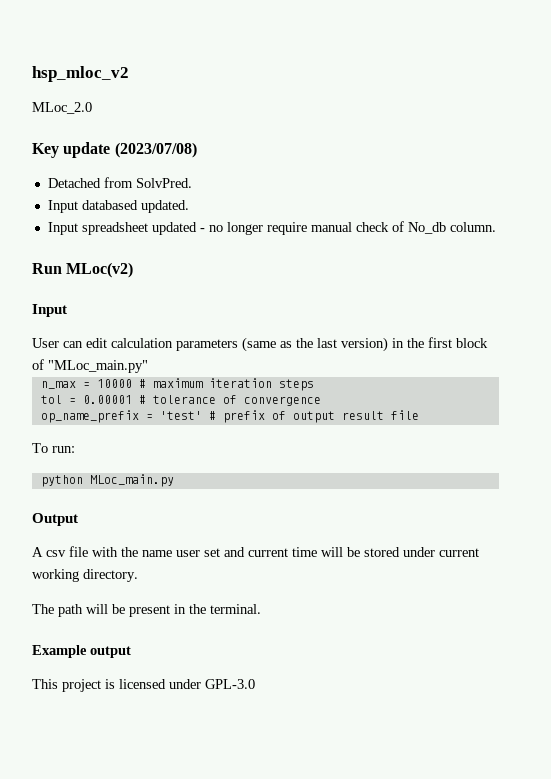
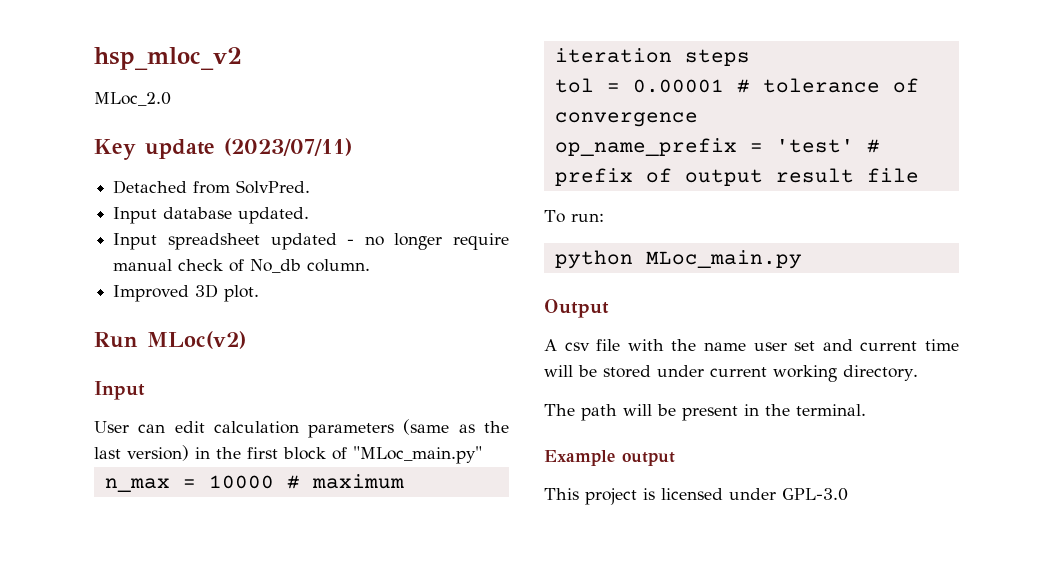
[114,142,197,158] (2023/07/08) -> [224,138,352,156] (2023/07/11)
[81,200,138,210] databased -> [163,207,233,219] database
(496, 227) none -> [113,284,260,302] // Improved 3D plot.

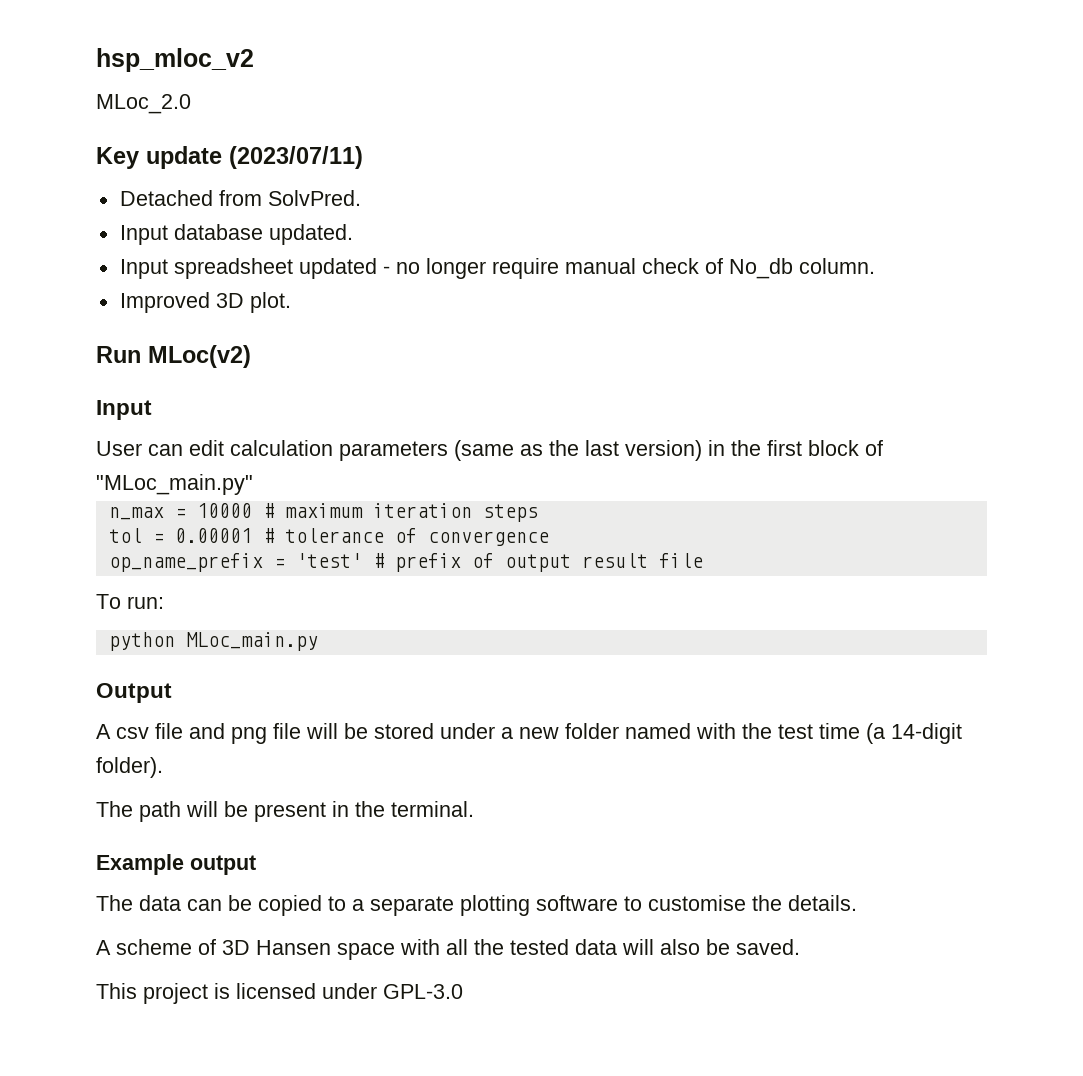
[627,339,959,351] [544,365,918,382] with the name user set and current time will be stored under current working directory. -> [189,723,962,744] [96,757,163,778] and png file will be stored under a new folder named with the test time (a 14-digit folder).
(675, 459) none -> [96,895,857,916] [96,939,800,960] // The data can be copied to a separate plotting software to customise the details. // A scheme of 3D Hansen space with all the tested data will also be saved.

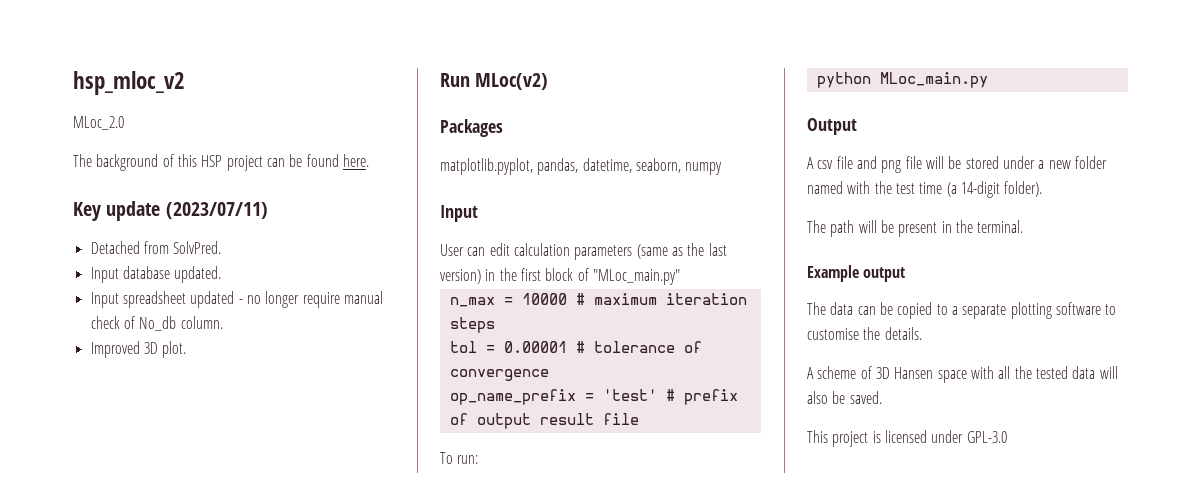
(191, 104) none -> [73,154,369,171] // The background of this HSP project can be found here.
(251, 356) none -> [440,119,503,137] [440,158,723,175] // Packages // matplotlib.pyplot, pandas, datetime, seaborn, numpy

